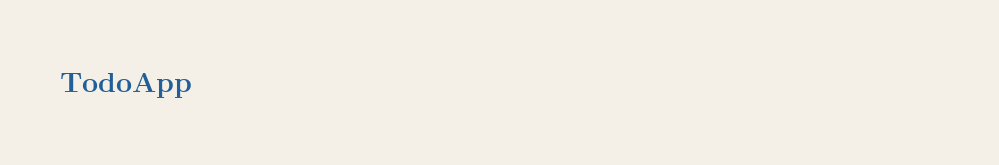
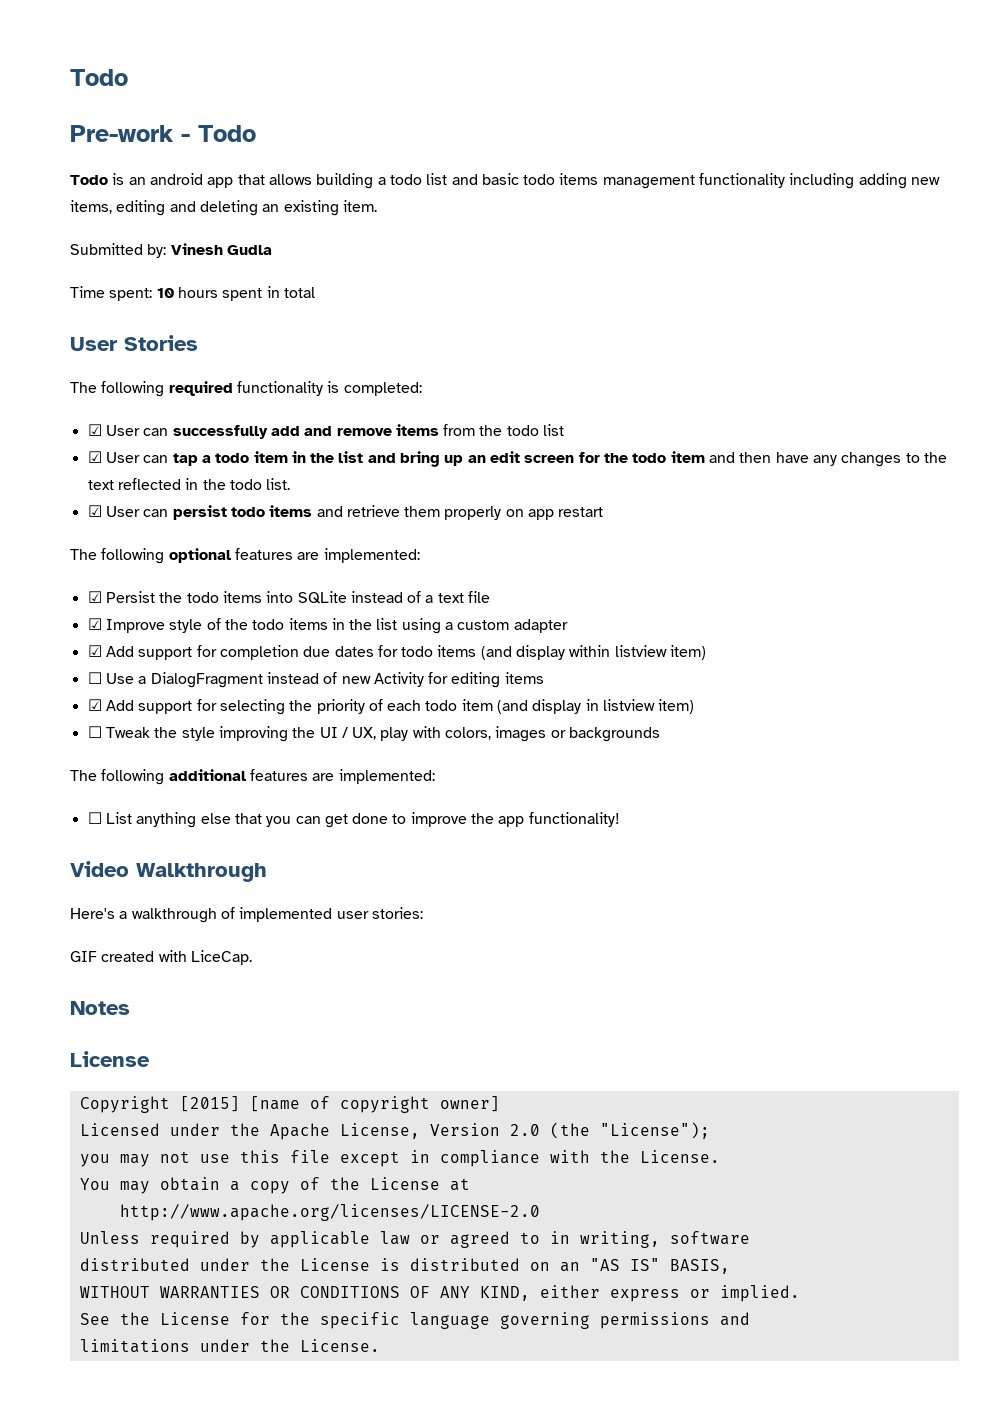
[60,73,192,98] TodoApp -> [70,69,128,86] [70,125,256,142] [70,173,941,189] [70,200,377,216] [70,243,272,258] [70,286,315,301] [70,335,198,351] [70,381,422,397] [87,424,565,439] [87,451,947,467] [87,478,291,490] [87,505,604,520] [70,548,420,564] [87,591,491,604] [87,618,568,634] [87,645,707,660] [87,672,544,688] [87,699,695,715] [87,726,661,742] [70,769,435,785] [87,812,620,828] [70,861,267,882] [70,907,423,923] [70,950,252,965] [70,1001,130,1015] [70,1051,150,1067] [79,1096,500,1113] [79,1122,710,1140] [79,1150,720,1167] [79,1177,470,1194] [119,1204,540,1221] [79,1231,750,1248] [79,1258,730,1274] [79,1285,800,1302] [79,1312,750,1329] [79,1339,380,1353] Todo // Pre-work - Todo // Todo is an android app that allows building a todo list and basic todo items management functionality including adding new items, editing and deleting an existing item. // Submitted by: Vinesh Gudla // Time spent: 10 hours spent in total // User Stories // The following required functionality is completed: // ☑ User can successfully add and remove items from the todo list // ☑ User can tap a todo item in the list and bring up an edit screen for the todo item and then have any changes to the text reflected in the todo list. // ☑ User can persist todo items and retrieve them properly on app restart // The following optional features are implemented: // ☑ Persist the todo items into SQLite instead of a text file // ☑ Improve style of the todo items in the list using a custom adapter // ☑ Add support for completion due dates for todo items (and display within listview item) // ☐ Use a DialogFragment instead of new Activity for editing items // ☑ Add support for selecting the priority of each todo item (and display in listview item) // ☐ Tweak the style improving the UI / UX, play with colors, images or backgrounds // The following additional features are implemented: // ☐ List anything else that you can get done to improve the app functionality! // Video Walkthrough // Here's a walkthrough of implemented user stories: // GIF created with LiceCap. // Notes // License // Copyright [2015] [name of copyright owner] // Licensed under the Apache License, Version 2.0 (the "License"); // you may not use this file except in compliance with the License. // You may obtain a copy of the License at // http://www.apache.org/licenses/LICENSE-2.0 // Unless required by applicable law or agreed to in writing, software // distributed under the License is distributed on an "AS IS" BASIS, // WITHOUT WARRANTIES OR CONDITIONS OF ANY KIND, either express or implied. // See the License for the specific language governing permissions and // limitations under the License.

